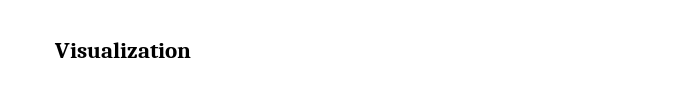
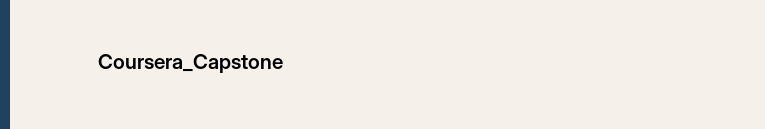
[54,42,191,58] Visualization -> [98,54,283,73] Coursera_Capstone

